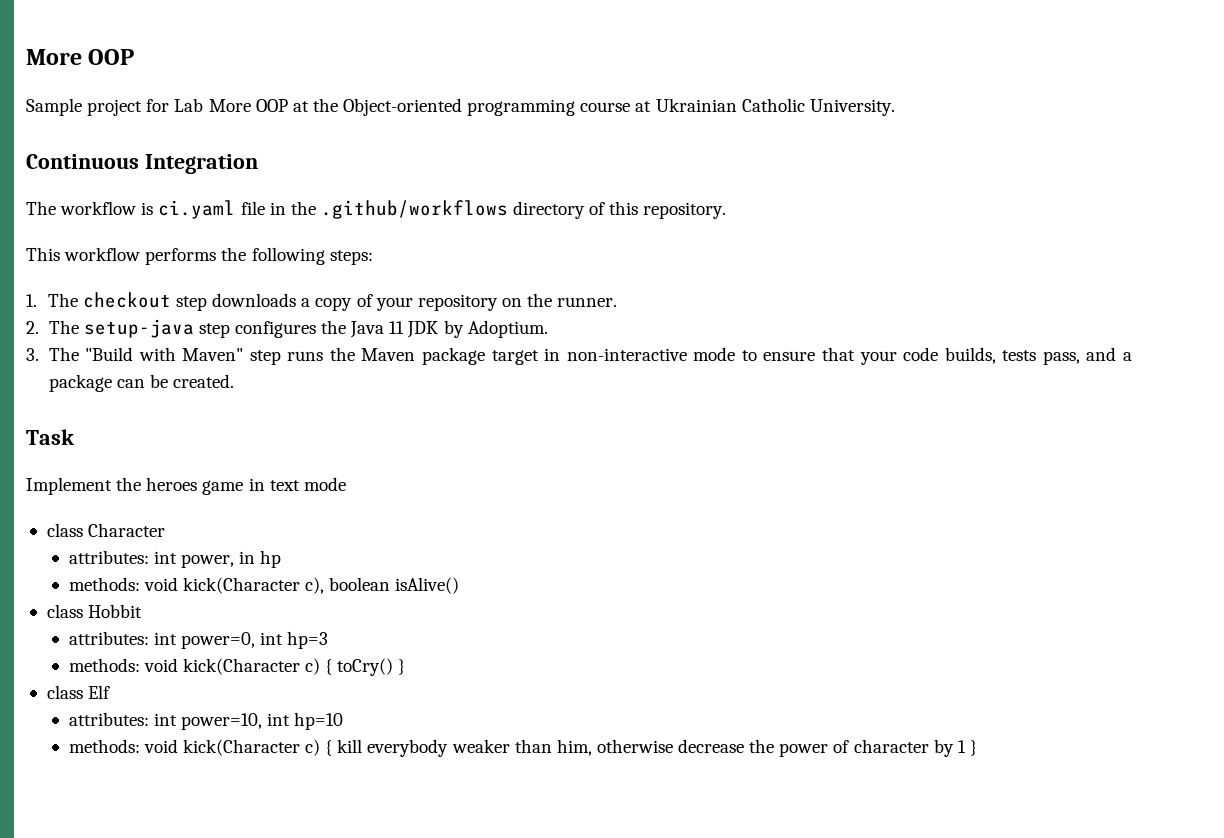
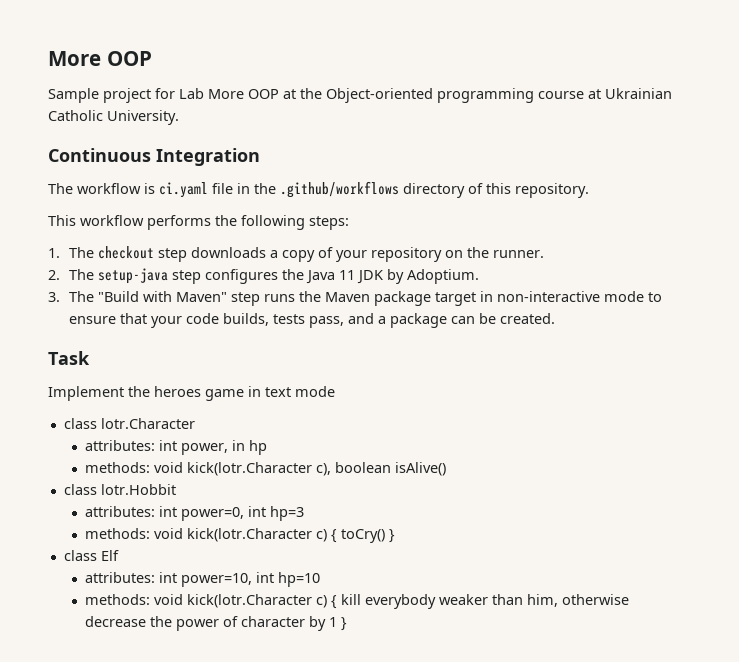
[88,523,166,537] Character -> [100,418,195,429] lotr.Character
[182,577,300,594] kick(Character -> [186,462,312,476] kick(lotr.Character
[88,604,143,618] Hobbit -> [100,484,176,495] lotr.Hobbit
[182,658,300,675] kick(Character -> [186,528,312,542] kick(lotr.Character
[182,739,300,756] kick(Character -> [186,594,312,608] kick(lotr.Character

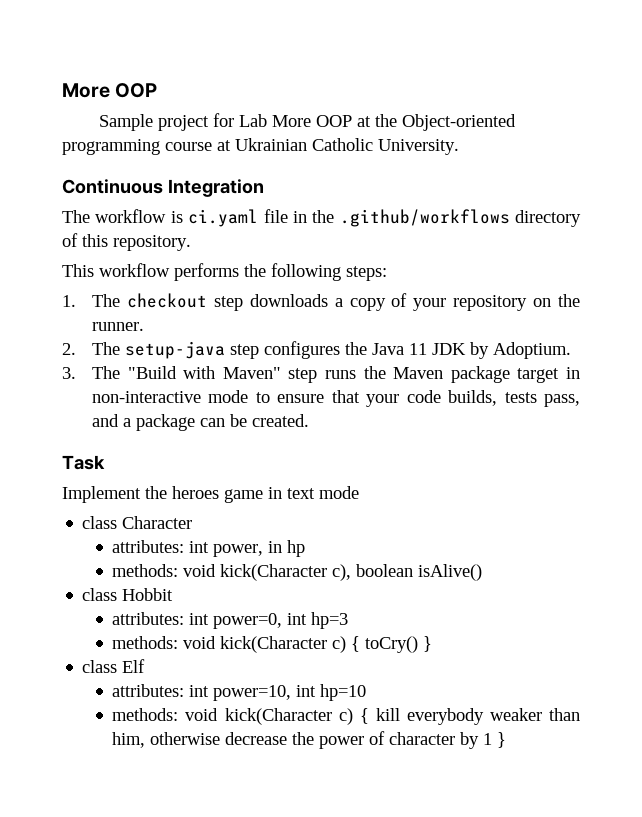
[100,418,195,429] lotr.Character -> [122,516,193,529] Character
[186,462,312,476] kick(lotr.Character -> [220,564,328,581] kick(Character
[100,484,176,495] lotr.Hobbit -> [122,588,174,601] Hobbit
[186,528,312,542] kick(lotr.Character -> [220,636,328,653] kick(Character
[186,594,312,608] kick(lotr.Character -> [224,708,332,725] kick(Character

